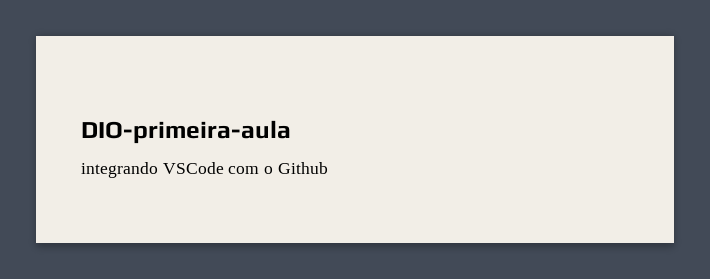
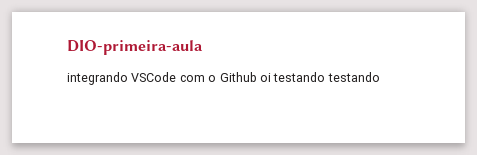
(328, 168) none -> [259,72,380,82] oi testando testando

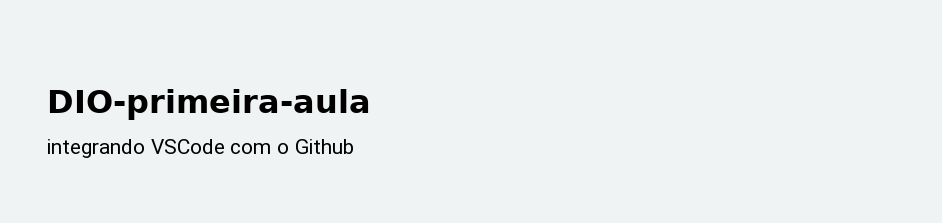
[259,72,380,82] oi testando testando -> (354, 146) none

